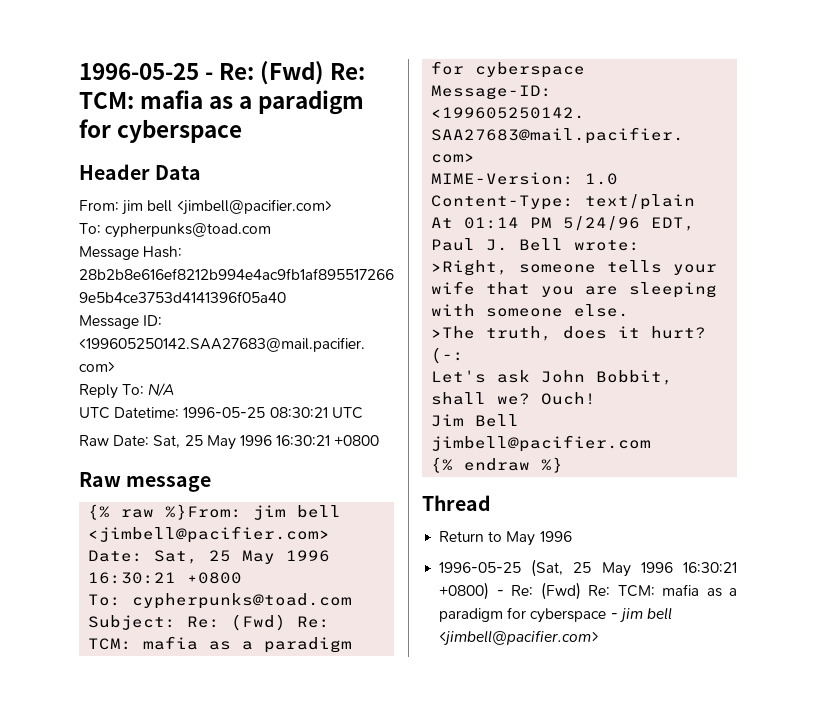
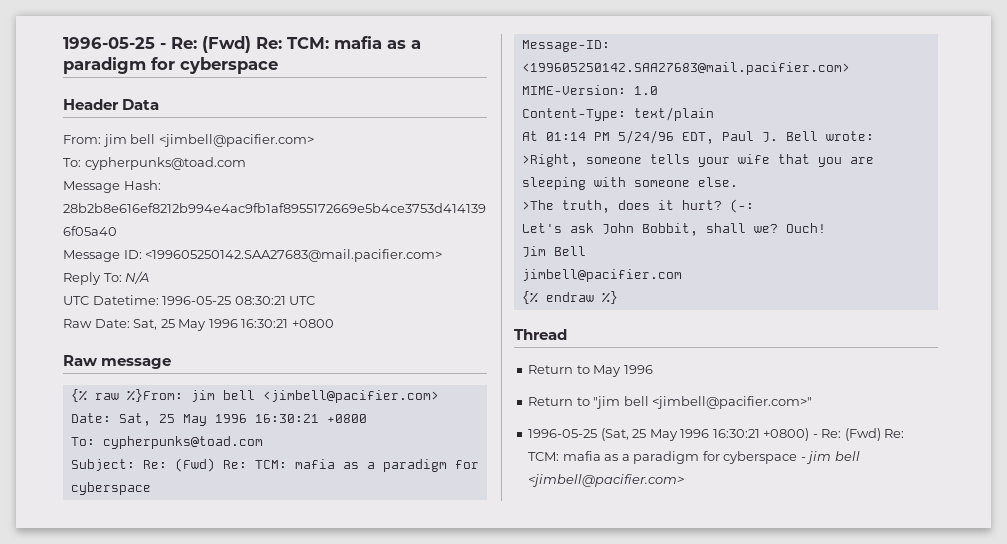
(572, 536) none -> [528,396,813,409] // Return to "jim bell <jimbell@pacifier.com>"

